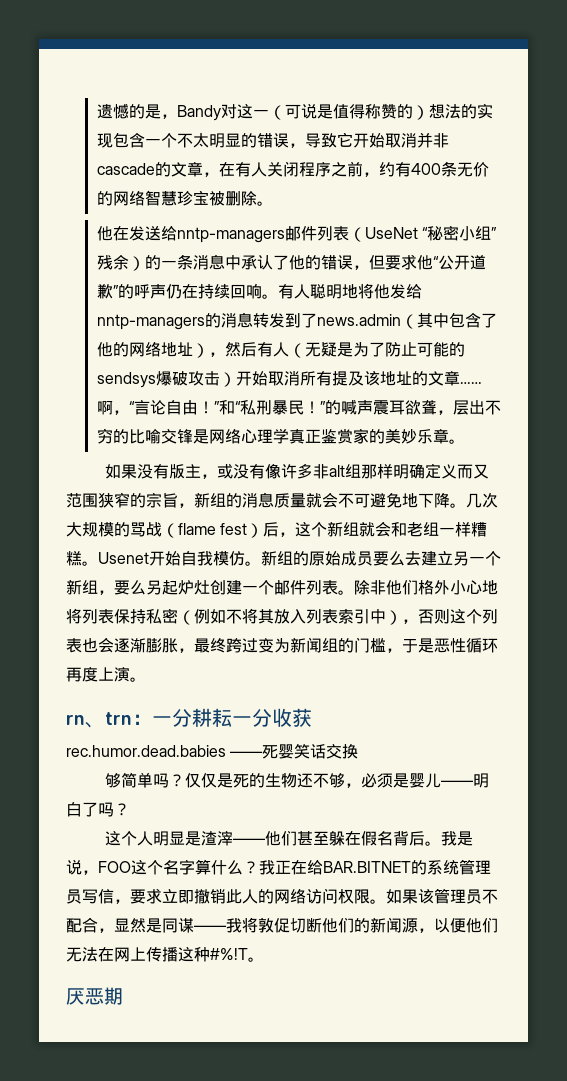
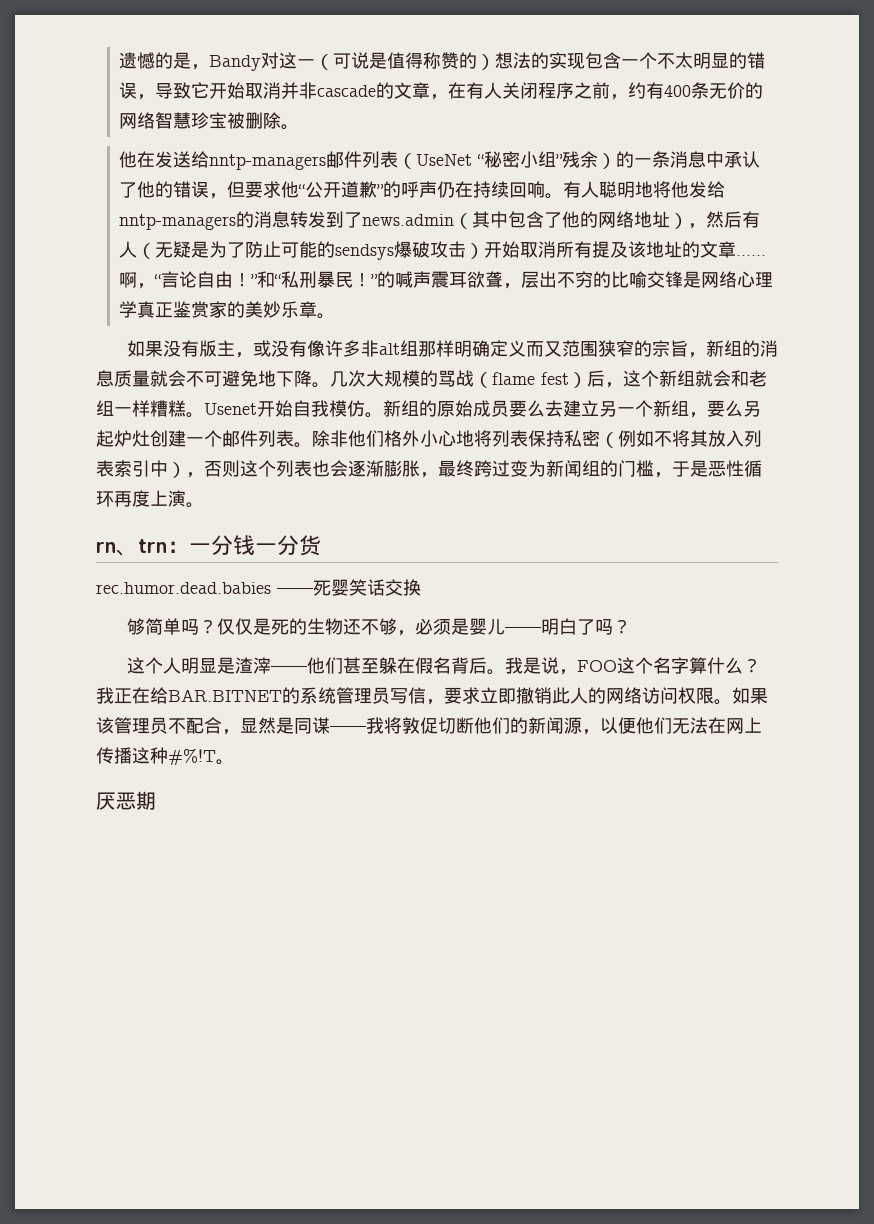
[192,708,312,727] 耕耘一分收获 -> [233,535,321,556] 钱一分货

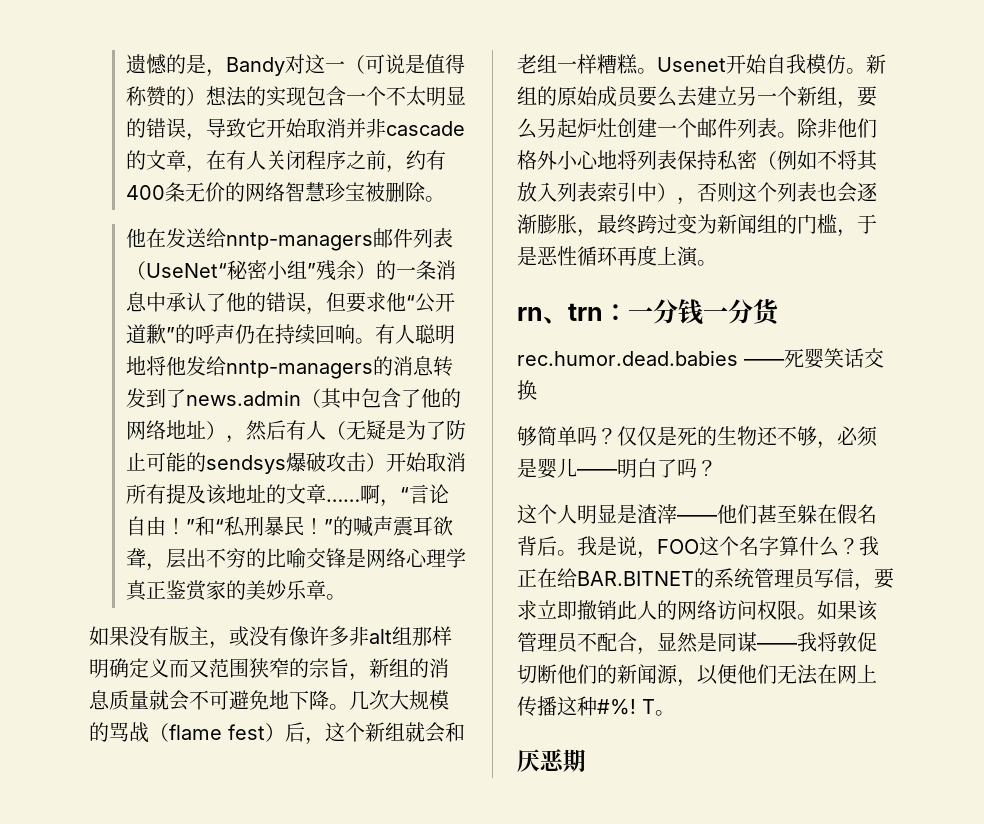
[416,154,485,166] UseNet “ -> [146,263,228,278] UseNet“
[168,748,216,766] #%!T -> [597,699,655,715] #%! T

